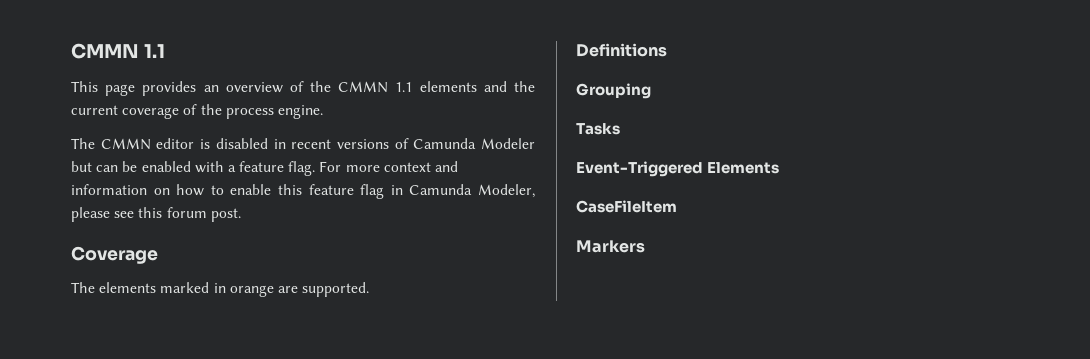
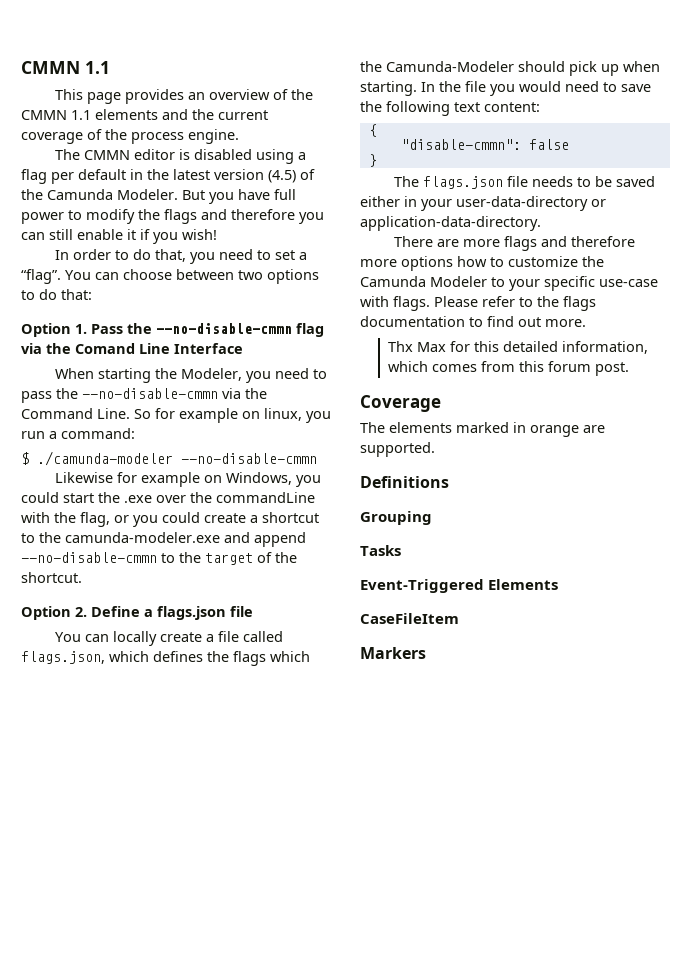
[273,138,535,149] [71,161,459,176] [71,184,535,199] [71,207,135,222] in recent versions of Camunda Modeler but can be enabled with a feature flag. For more context and information on how to enable this feature flag in Camunda Modeler, please see -> [255,149,306,164] [21,169,315,184] [21,189,296,204] [21,209,324,224] [21,229,217,244] [54,249,307,264] [21,269,319,284] [21,289,92,300] [21,323,324,337] [21,343,243,354] [54,368,327,383] [21,388,267,403] [21,408,331,423] [21,428,135,439] [21,451,317,466] [54,472,321,487] [21,492,315,503] [21,512,319,527] [21,532,306,547] [21,552,297,565] [21,572,82,583] [21,606,253,620] [54,631,283,646] [21,651,310,666] [360,61,660,76] [360,81,651,96] [360,101,540,116] [368,124,377,137] [400,139,569,150] [368,154,377,167] [393,176,655,189] [360,196,606,211] [360,216,541,231] [393,236,635,251] [360,256,604,271] [360,276,658,291] [360,296,596,311] [360,316,586,327] [387,341,648,354] [387,361,515,372] using a flag per default in the latest version (4.5) of the Camunda Modeler. But you have full power to modify the flags and therefore you can still enable it if you wish! // In order to do that, you need to set a “flag”. You can choose between two options to do that: // Option 1. Pass the --no-disable-cmmn flag via the Comand Line Interface // When starting the Modeler, you need to pass the --no-disable-cmmn via the Command Line. So for example on linux, you run a command: // $ ./camunda-modeler --no-disable-cmmn // Likewise for example on Windows, you could start the .exe over the commandLine with the flag, or you could create a shortcut to the camunda-modeler.exe and append --no-disable-cmmn to the target of the shortcut. // Option 2. Define a flags.json file // You can locally create a file called flags.json, which defines the flags which the Camunda-Modeler should pick up when starting. In the file you would need to save the following text content: // { // "disable-cmmn": false // } // The flags.json file needs to be saved either in your user-data-directory or application-data-directory. // There are more flags and therefore more options how to customize the Camunda Modeler to your specific use-case with flags. Please refer to the flags documentation to find out more. // Thx Max for this detailed information, which comes from

